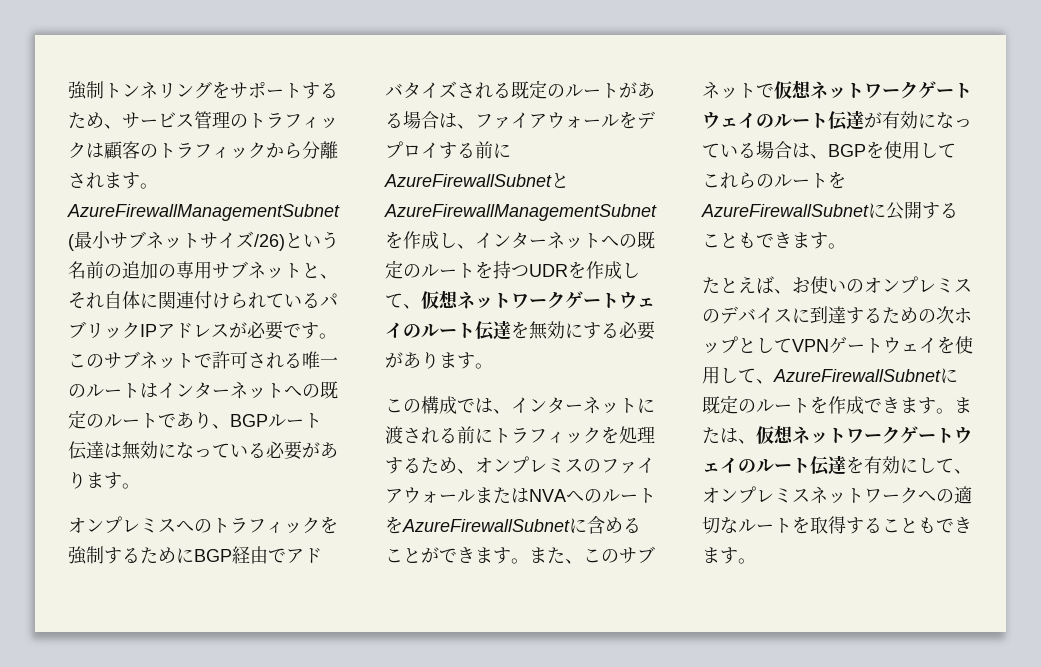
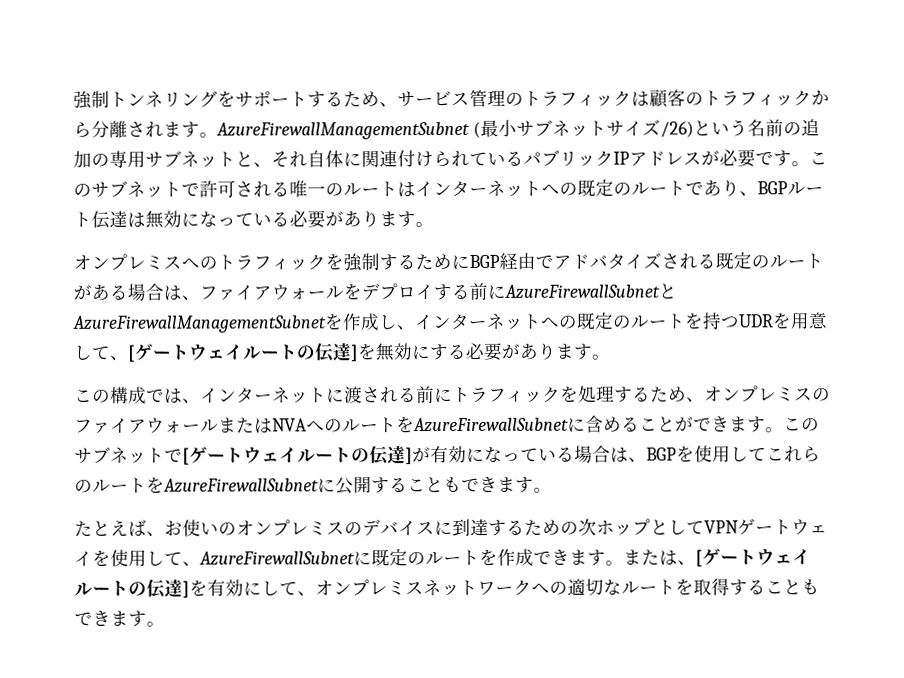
[586,261,640,279] [385,290,655,309] [385,320,511,341] 作成して、仮想ネットワークゲートウェイのルート伝達 -> [790,312,827,330] [74,342,359,363] 用意して、[ゲートウェイルートの伝達]
[529,546,655,564] [702,80,972,99] [702,110,864,131] また、このサブネットで仮想ネットワークゲートウェイのルート伝達 -> [783,417,820,432] [74,445,413,466] このサブネットで[ゲートウェイルートの伝達]
[756,425,972,444] [702,455,846,476] 仮想ネットワークゲートウェイのルート伝達 -> [695,548,811,567] [74,578,190,599] [ゲートウェイルートの伝達]

